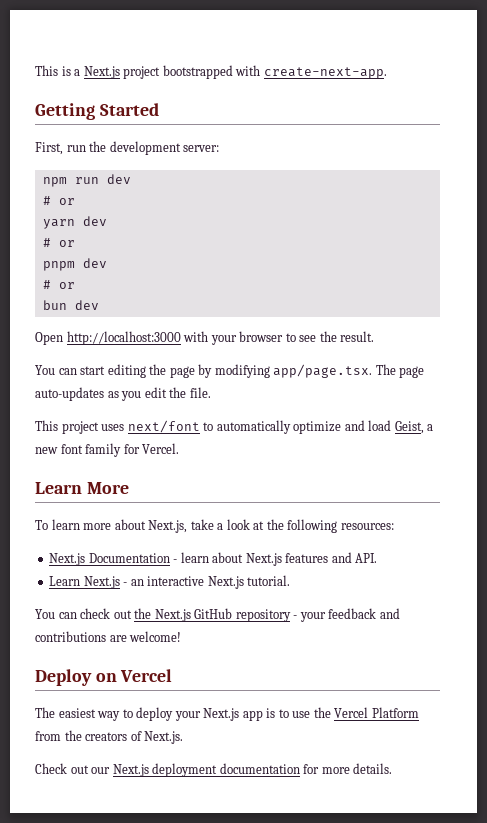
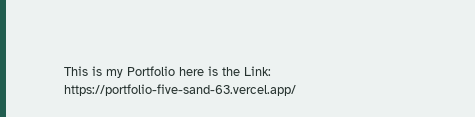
[74,65,387,79] [35,103,159,120] [35,141,220,155] [42,174,131,187] [42,196,75,205] [42,216,107,229] [42,238,75,247] [42,258,107,271] [42,280,75,289] [42,300,99,310] [35,331,375,345] [35,364,425,378] [35,387,211,401] [35,420,434,434] [35,443,180,457] [35,482,129,494] [35,519,394,533] [49,552,378,566] [49,575,291,589] [35,608,400,622] [35,631,182,642] [35,669,173,686] [35,707,419,721] [35,730,184,744] [35,763,393,777] a Next.js project bootstrapped with create-next-app. // Getting Started // First, run the development server: // npm run dev // # or // yarn dev // # or // pnpm dev // # or // bun dev // Open http://localhost:3000 with your browser to see the result. // You can start editing the page by modifying app/page.tsx. The page auto-updates as you edit the file. // This project uses next/font to automatically optimize and load Geist, a new font family for Vercel. // Learn More // To learn more about Next.js, take a look at the following resources: // Next.js Documentation - learn about Next.js features and API. // Learn Next.js - an interactive Next.js tutorial. // You can check out the Next.js GitHub repository - your feedback and contributions are welcome! // Deploy on Vercel // The easiest way to deploy your Next.js app is to use the Vercel Platform from the creators of Next.js. // Check out our Next.js deployment documentation for more details. -> [106,66,271,78] [64,84,296,96] my Portfolio here is the Link: https://portfolio-five-sand-63.vercel.app/

